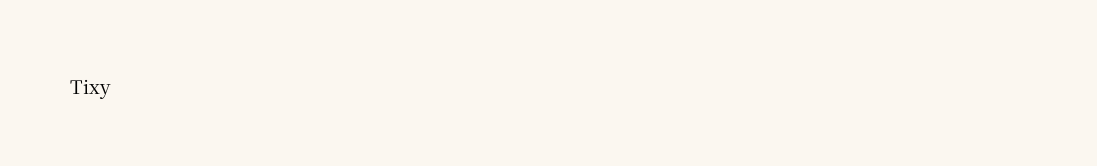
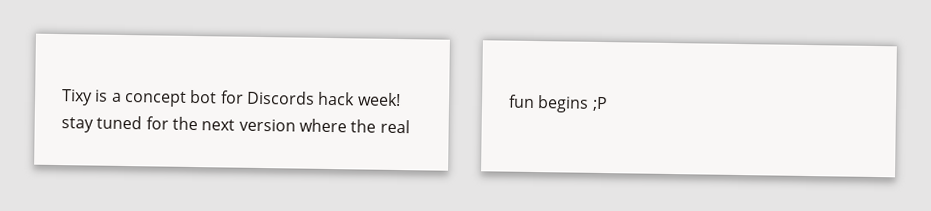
(111, 89) none -> [95,89,401,107] [61,115,410,134] [508,94,608,113] is a concept bot for Discords hack week! stay tuned for the next version where the real fun begins ;P

